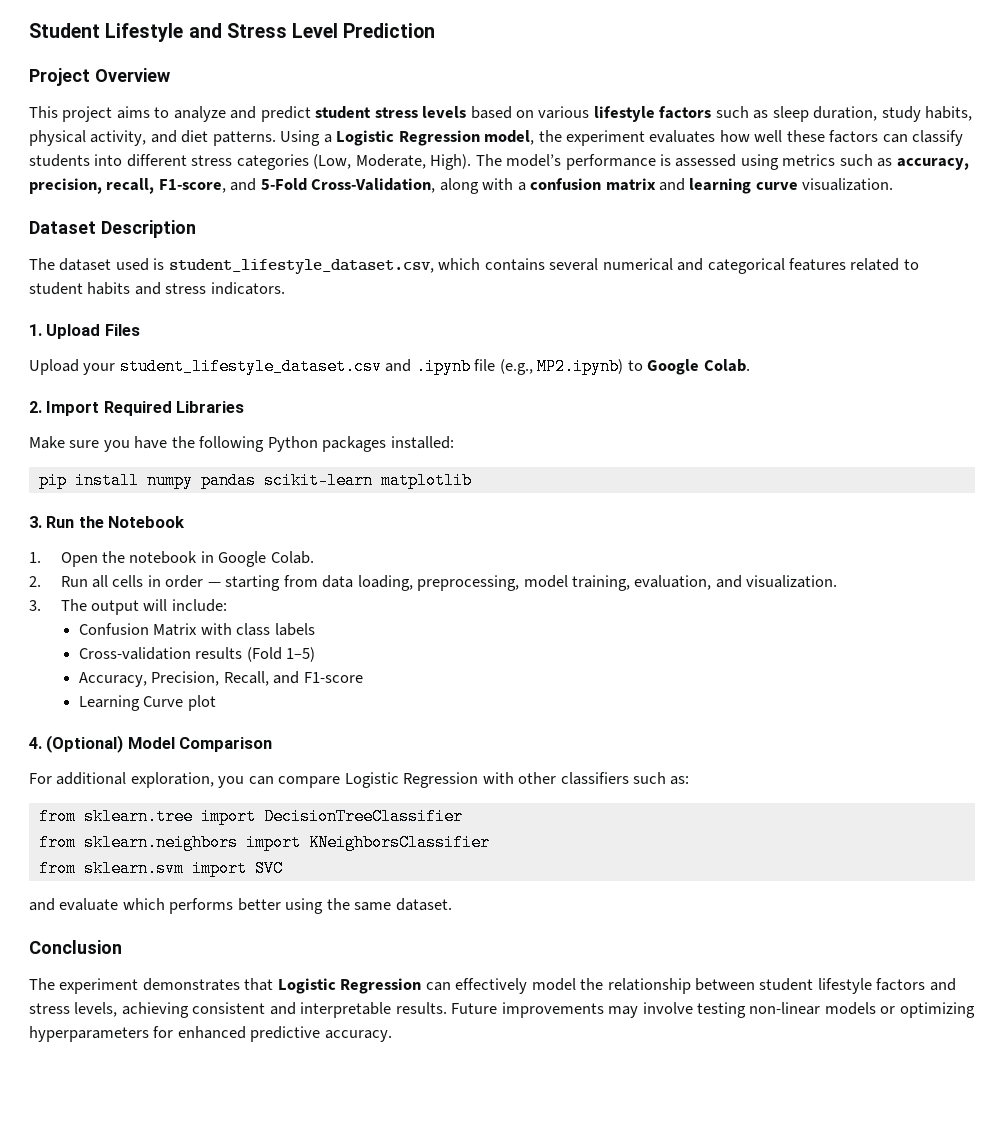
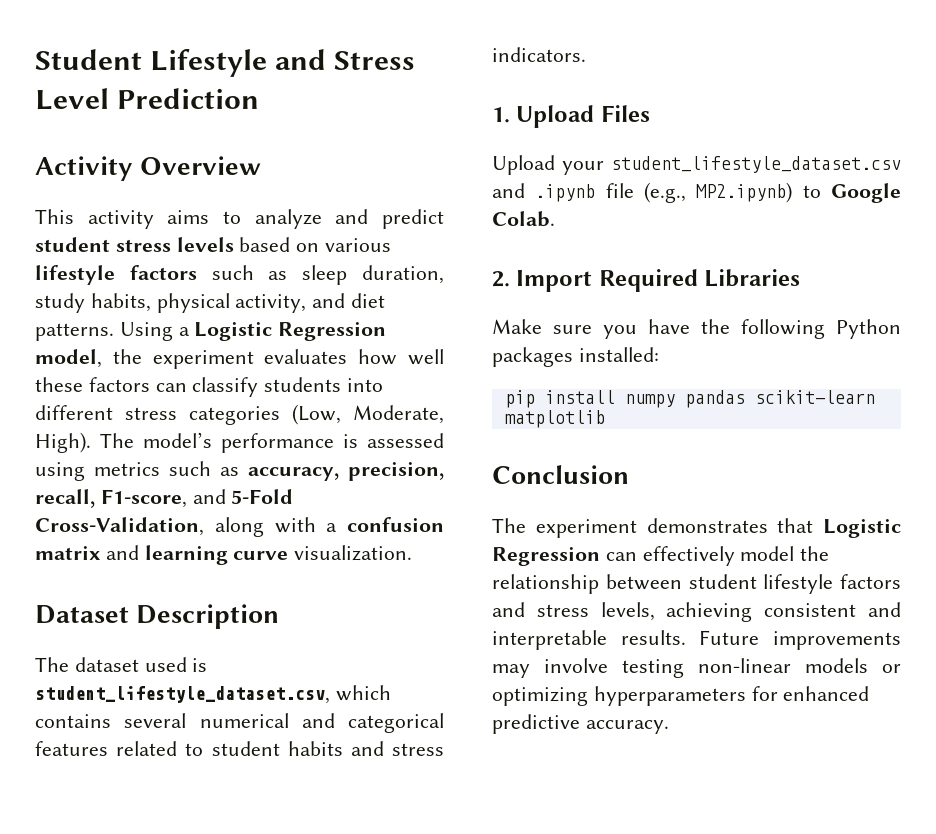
[29,68,90,86] Project -> [35,156,133,181] Activity
[62,106,113,122] project -> [87,210,154,229] activity
[29,516,186,528] [29,551,314,567] [29,575,838,591] [29,599,227,615] [78,623,315,636] [78,647,316,662] [78,671,363,687] [78,695,216,711] [29,735,273,753] [29,772,690,788] [38,808,463,825] [38,834,490,851] [38,860,283,877] [29,898,452,914] // 3. Run the Notebook // 1. Open the notebook in Google Colab. // 2. Run all cells in order — starting from data loading, preprocessing, model training, evaluation, and visualization. // 3. The output will include: // Confusion Matrix with class labels // Cross-validation results (Fold 1–5) // Accuracy, Precision, Recall, and F1-score // Learning Curve plot // 4. (Optional) Model Comparison // For additional exploration, you can compare Logistic Regression with other classifiers such as: // from sklearn.tree import DecisionTreeClassifier // from sklearn.neighbors import KNeighborsClassifier // from sklearn.svm import SVC // and evaluate which performs better using the same dataset. -> (605, 419) none

